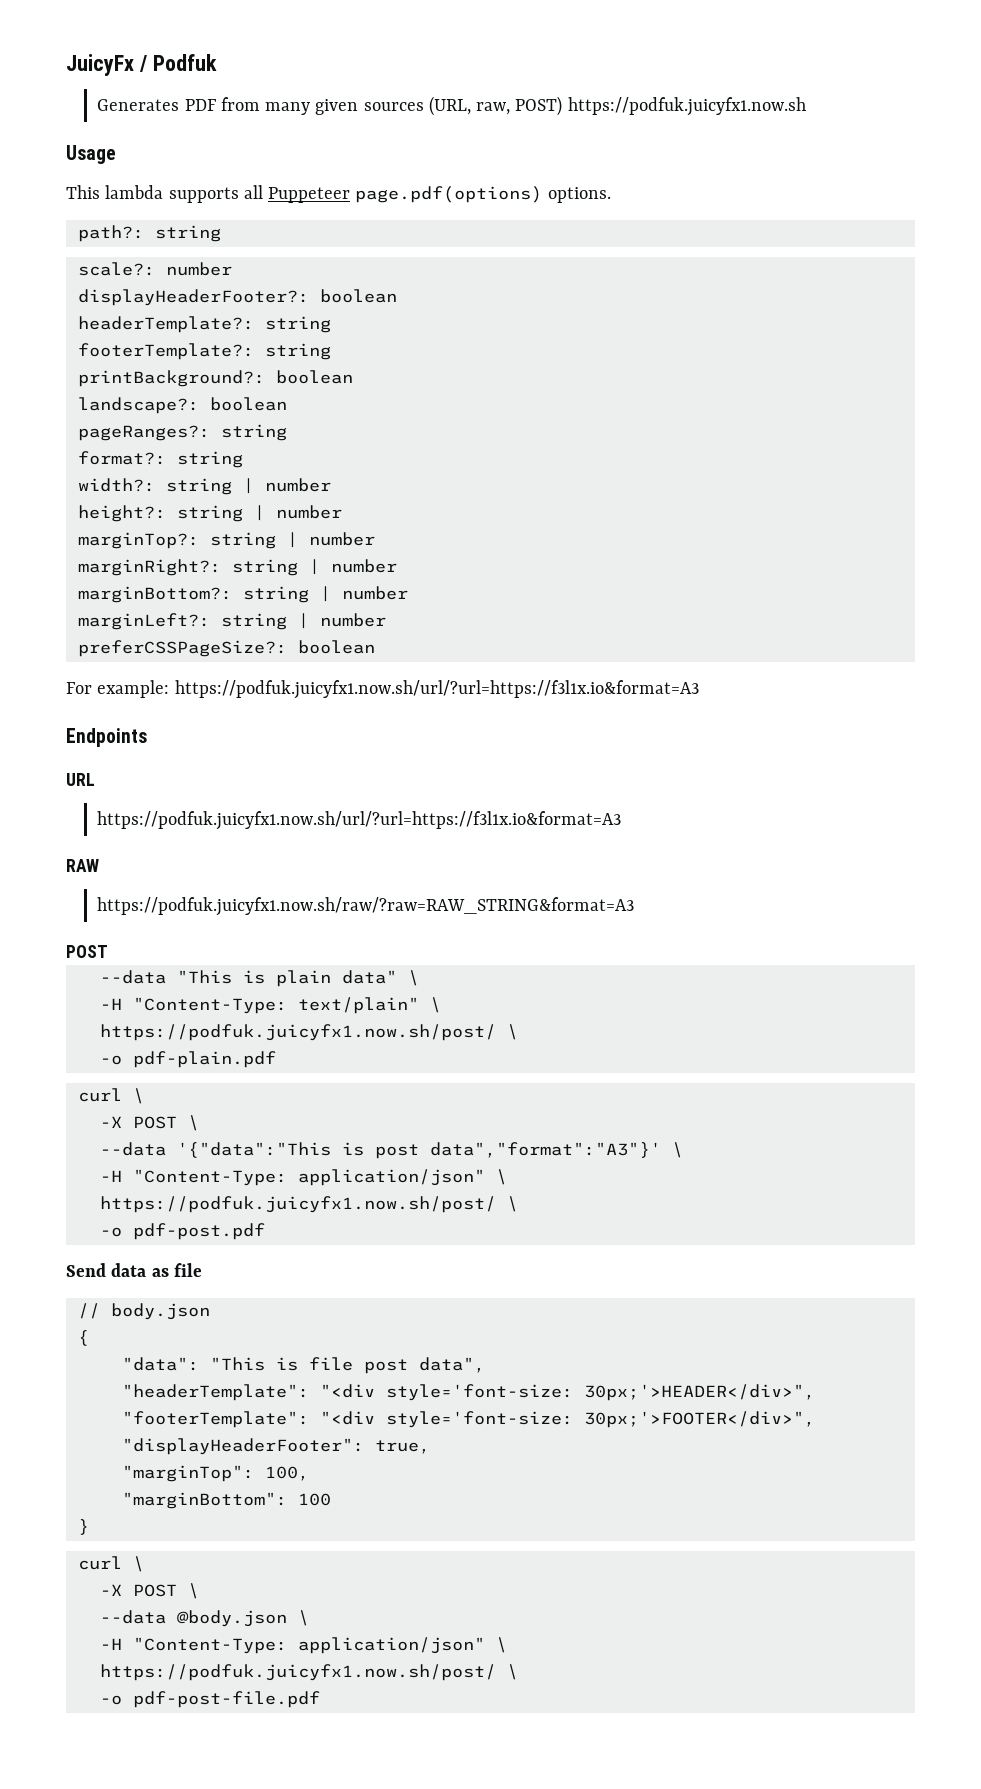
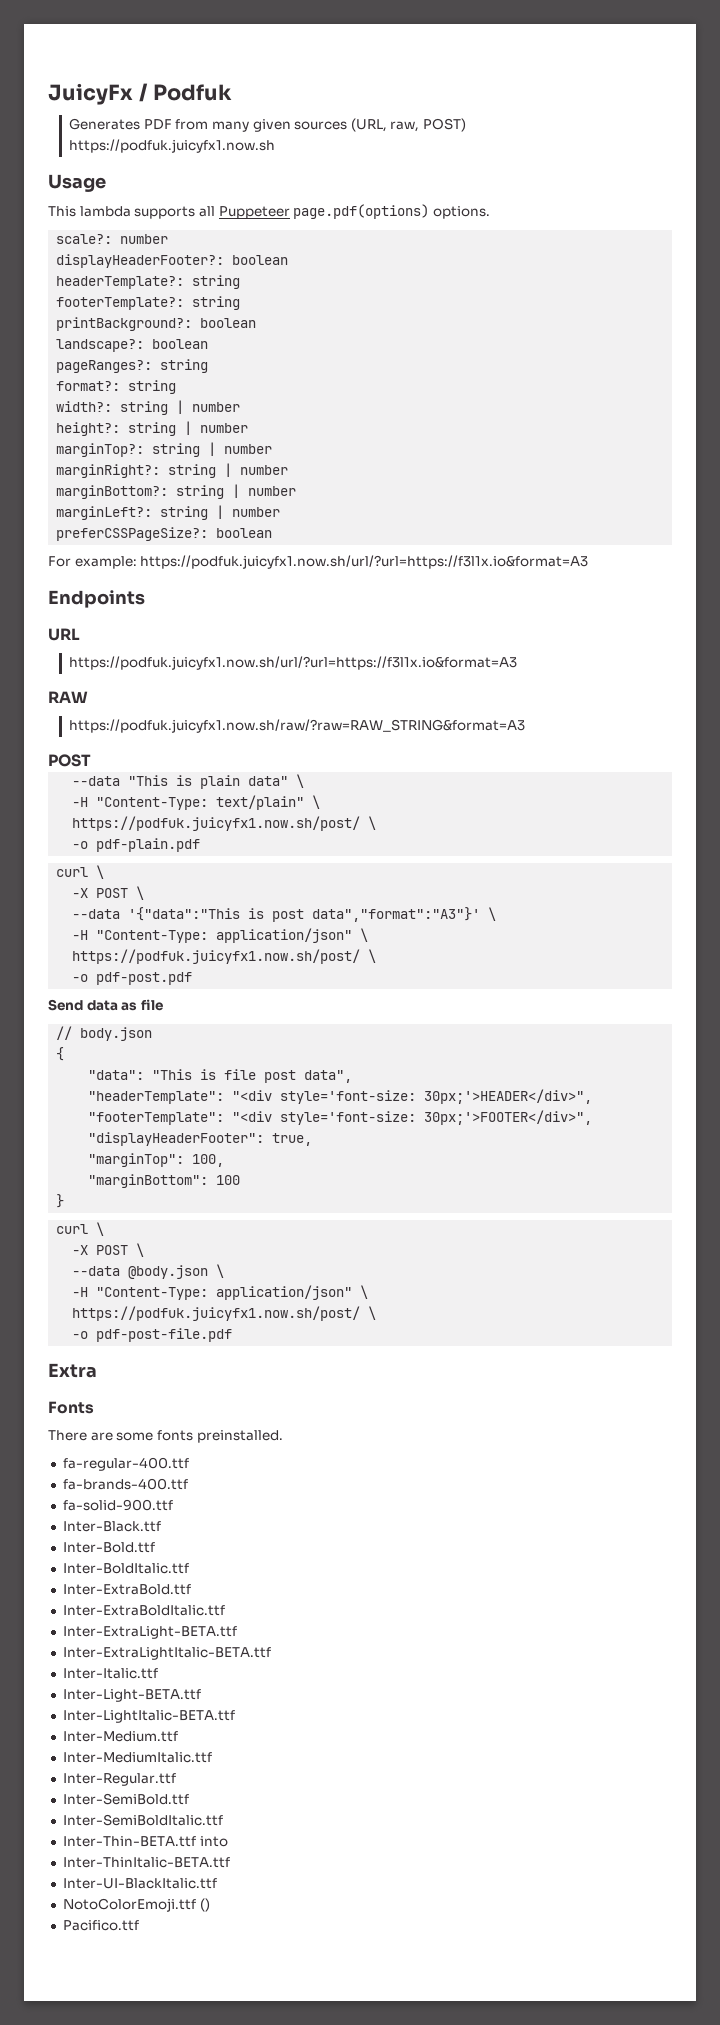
[77,225,221,242] // path?: string -> (490, 212) none
(320, 1699) none -> [48,1363,97,1378] [48,1401,94,1414] [48,1430,283,1443] [62,1457,189,1471] [62,1478,188,1490] [62,1499,173,1511] [62,1521,161,1532] [62,1542,155,1553] [62,1563,189,1574] [62,1584,191,1595] [62,1605,225,1616] [62,1626,237,1639] [62,1647,271,1660] [62,1668,158,1679] [62,1689,201,1702] [62,1710,235,1723] [62,1731,178,1742] [62,1752,212,1763] [62,1773,176,1786] [62,1793,189,1805] [62,1814,223,1826] [62,1836,228,1847] [62,1857,230,1868] [62,1878,217,1889] [62,1898,210,1912] [62,1920,139,1931] // Extra // Fonts // There are some fonts preinstalled. // fa-regular-400.ttf // fa-brands-400.ttf // fa-solid-900.ttf // Inter-Black.ttf // Inter-Bold.ttf // Inter-BoldItalic.ttf // Inter-ExtraBold.ttf // Inter-ExtraBoldItalic.ttf // Inter-ExtraLight-BETA.ttf // Inter-ExtraLightItalic-BETA.ttf // Inter-Italic.ttf // Inter-Light-BETA.ttf // Inter-LightItalic-BETA.ttf // Inter-Medium.ttf // Inter-MediumItalic.ttf // Inter-Regular.ttf // Inter-SemiBold.ttf // Inter-SemiBoldItalic.ttf // Inter-Thin-BETA.ttf into // Inter-ThinItalic-BETA.ttf // Inter-UI-BlackItalic.ttf // NotoColorEmoji.ttf () // Pacifico.ttf

